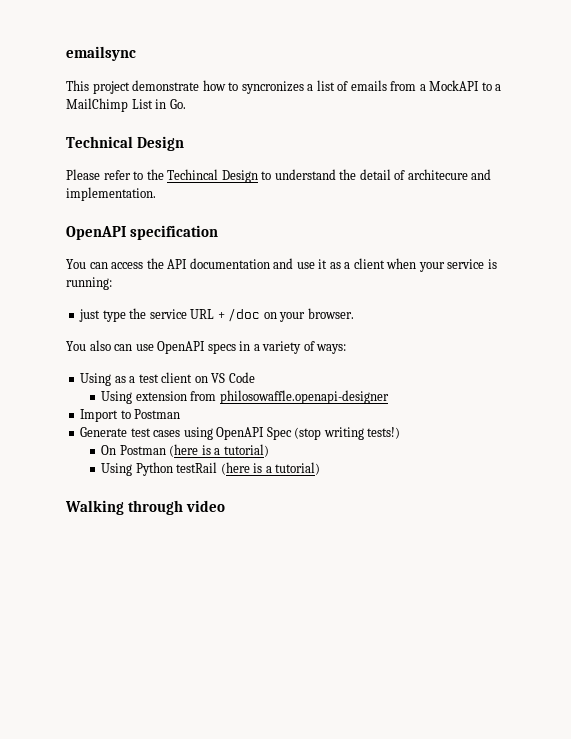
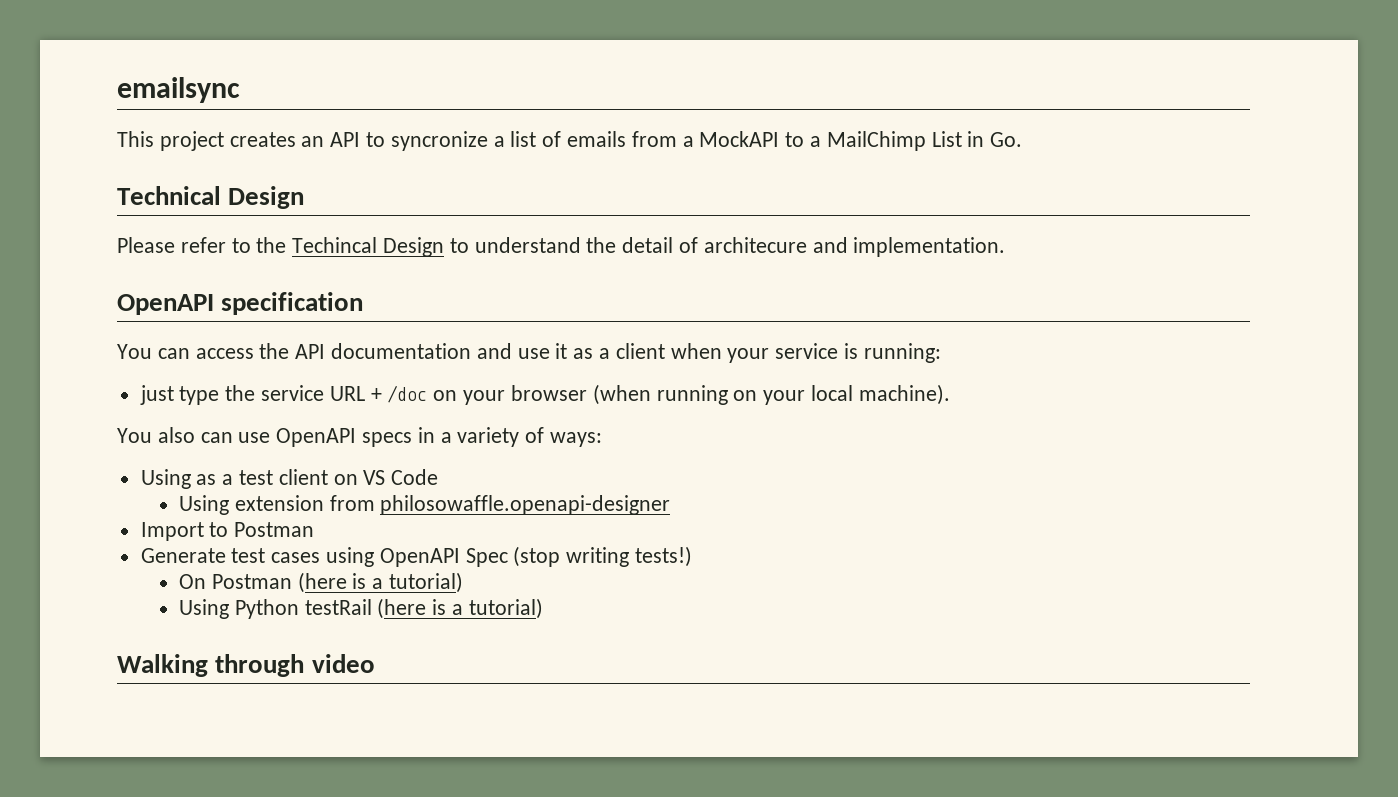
[132,80,304,94] demonstrate how to syncronizes -> [229,131,488,151] creates an API to syncronize
[307,308,354,319] browser. -> [510,384,950,405] browser (when running on your local machine).

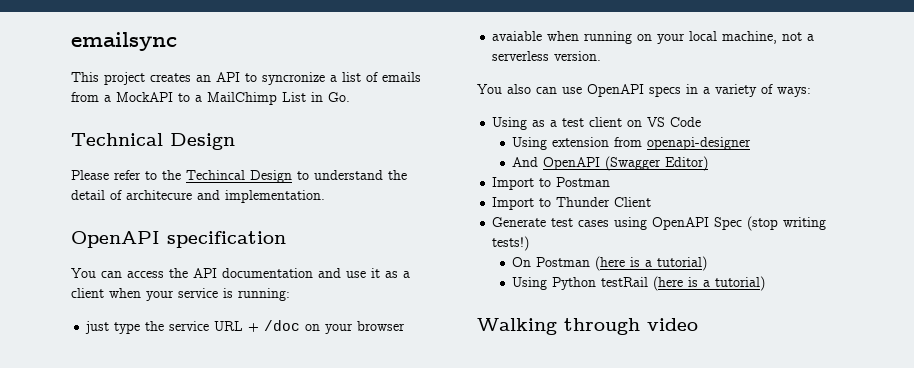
[592,384,651,405] (when -> [492,31,580,41] // avaiable when
[858,384,950,405] machine). -> [722,31,815,44] [492,51,602,61] machine, not a serverless version.
[380,495,671,515] philosowaffle.openapi-designer -> [647,137,752,150] [512,156,709,171] openapi-designer // And OpenAPI (Swagger Editor)
(315, 529) none -> [492,197,652,210] // Import to Thunder Client

